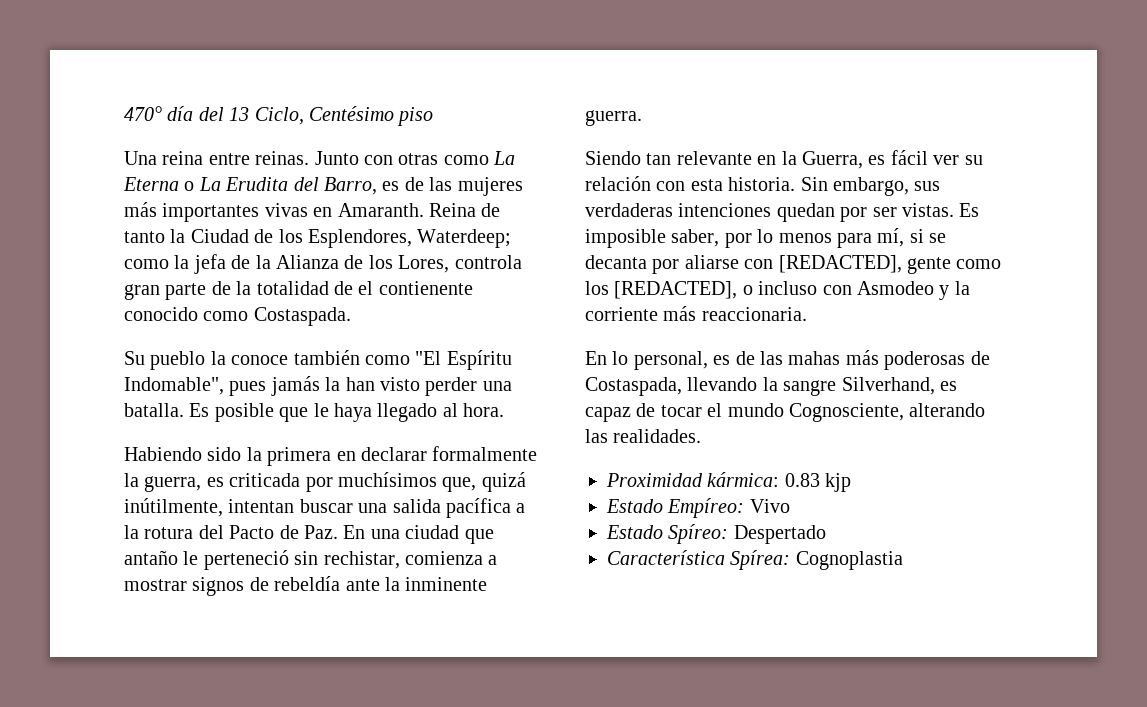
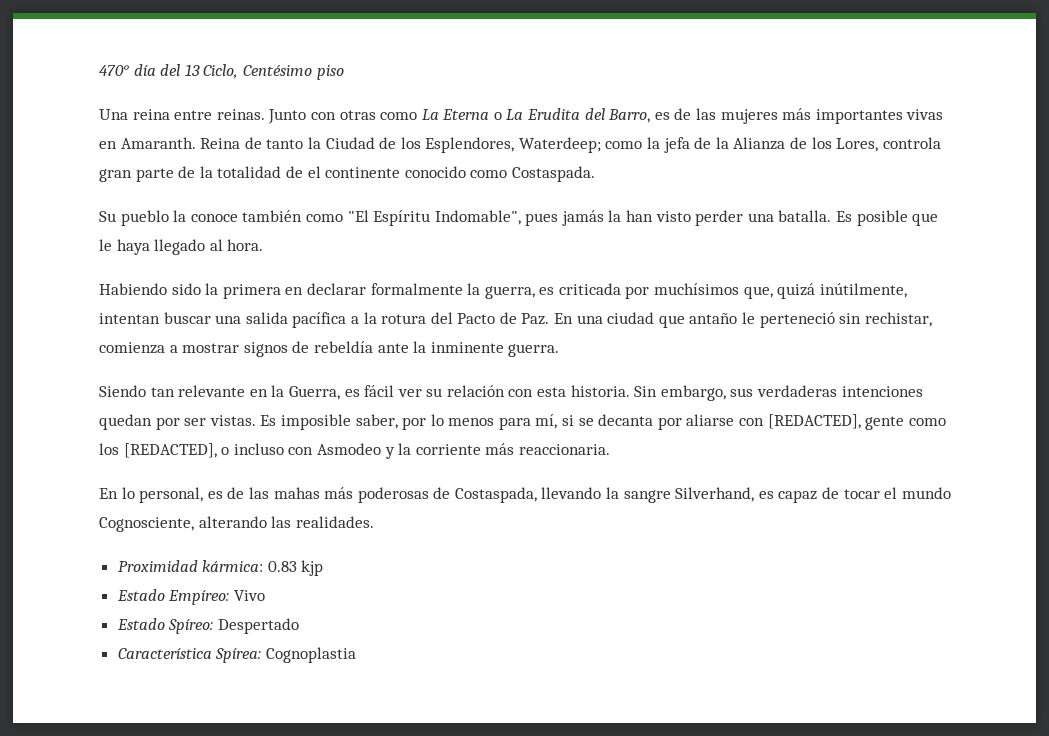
[378,281,473,295] contienente -> [325,167,401,178] continente

